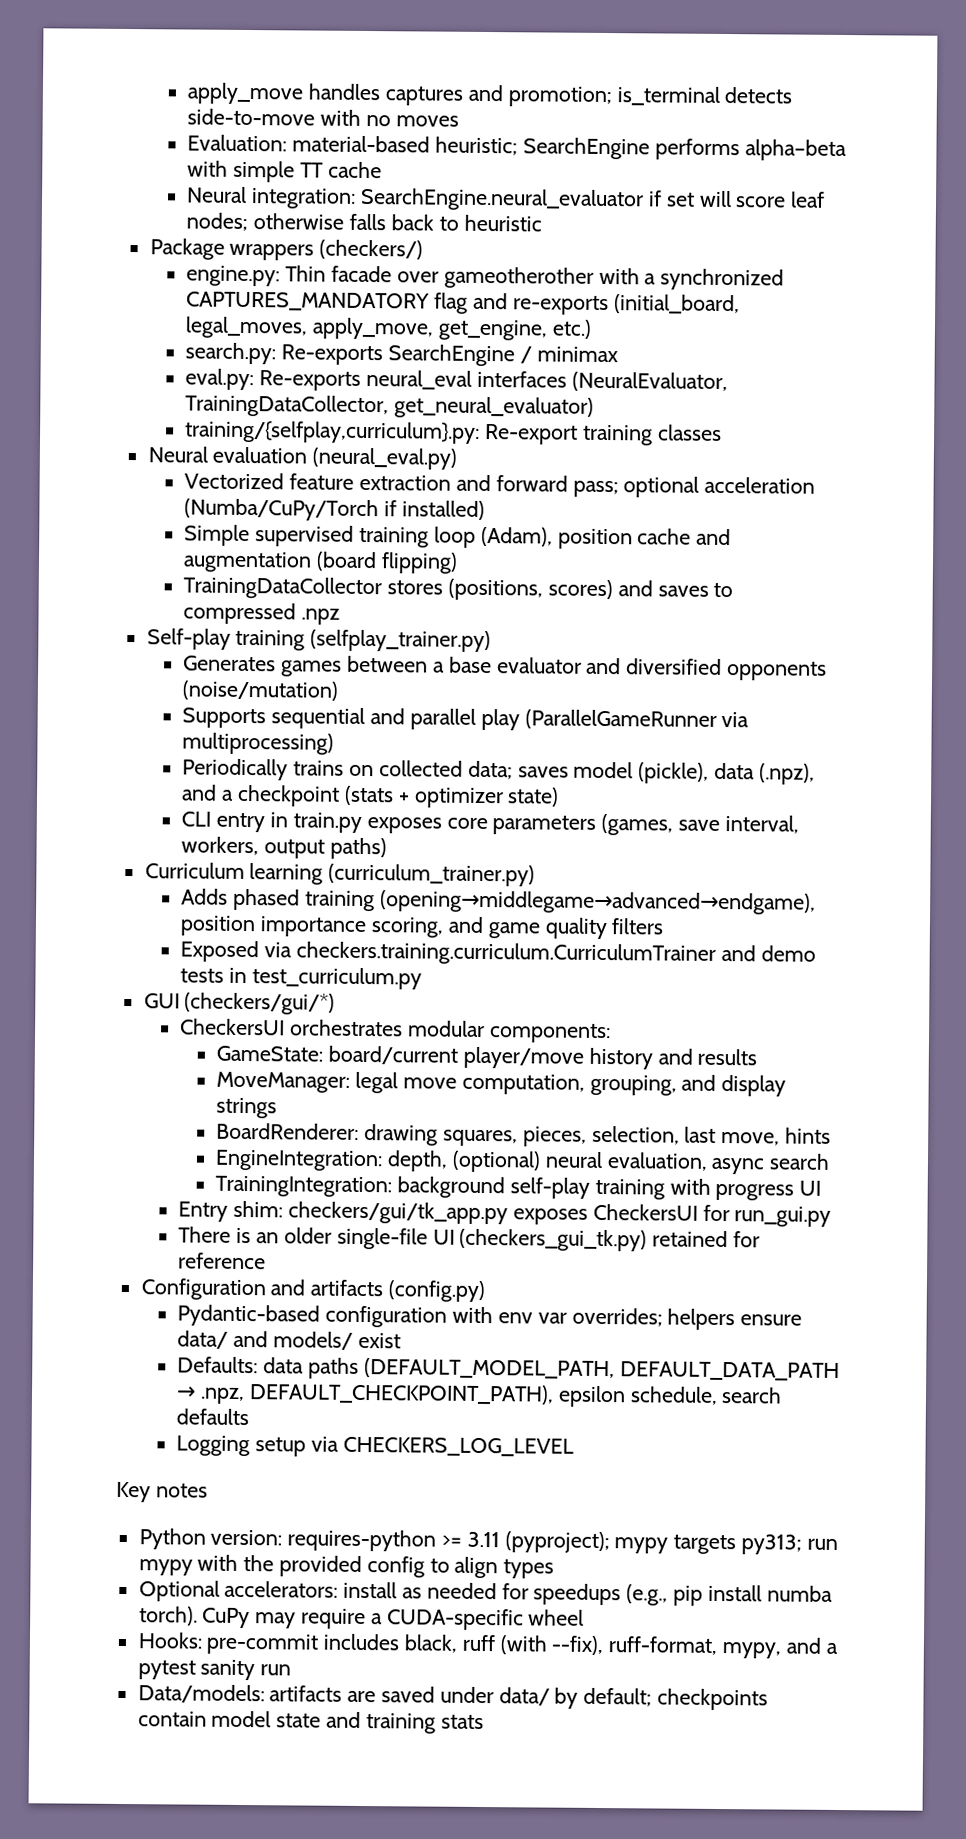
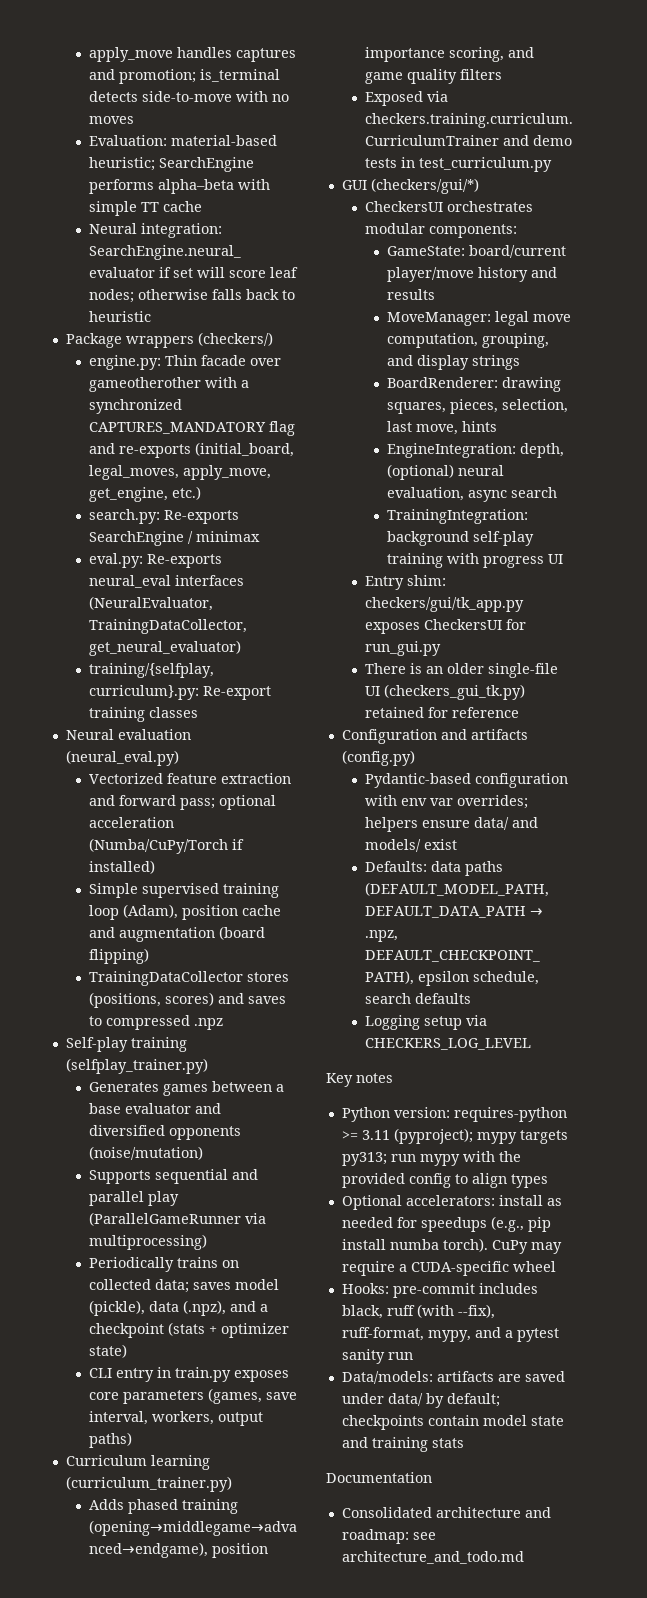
(484, 1722) none -> [326,1472,432,1483] [341,1507,551,1518] [341,1529,436,1544] [341,1551,524,1564] // Documentation // Consolidated architecture and roadmap: see architecture_and_todo.md

